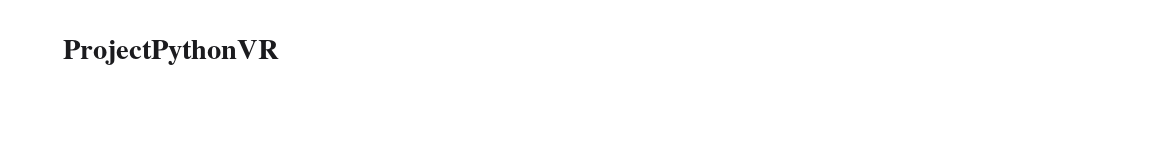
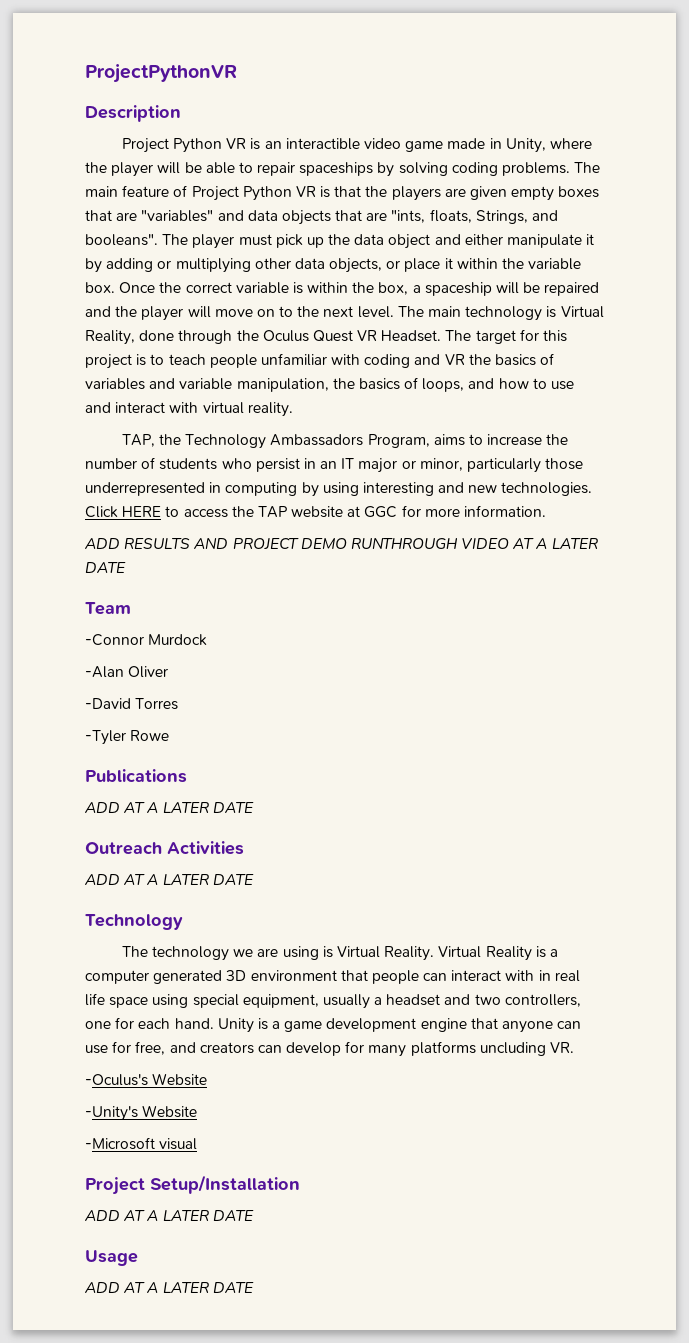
(279, 52) none -> [85,105,181,122] [121,138,592,153] [85,162,601,177] [85,185,600,201] [85,209,559,225] [85,234,595,249] [85,258,582,273] [85,282,600,296] [85,306,604,321] [85,329,568,345] [85,353,555,369] [85,377,575,392] [85,402,293,417] [121,434,569,449] [85,457,584,473] [85,482,593,497] [85,505,547,518] [84,537,598,550] [85,562,126,573] [85,602,131,615] [85,634,208,646] [85,666,169,678] [85,698,179,710] [85,730,170,745] [85,769,187,783] [84,802,254,813] [85,841,244,855] [84,874,254,885] [85,914,183,930] [121,946,558,961] [85,970,580,984] [85,993,581,1009] [85,1017,582,1033] [85,1041,575,1057] [85,1073,208,1086] [85,1105,198,1121] [85,1137,198,1150] [85,1175,300,1195] [84,1210,254,1221] [85,1250,138,1266] [84,1282,254,1293] // Description // Project Python VR is an interactible video game made in Unity, where the player will be able to repair spaceships by solving coding problems. The main feature of Project Python VR is that the players are given empty boxes that are "variables" and data objects that are "ints, floats, Strings, and booleans". The player must pick up the data object and either manipulate it by adding or multiplying other data objects, or place it within the variable box. Once the correct variable is within the box, a spaceship will be repaired and the player will move on to the next level. The main technology is Virtual Reality, done through the Oculus Quest VR Headset. The target for this project is to teach people unfamiliar with coding and VR the basics of variables and variable manipulation, the basics of loops, and how to use and interact with virtual reality. // TAP, the Technology Ambassadors Program, aims to increase the number of students who persist in an IT major or minor, particularly those underrepresented in computing by using interesting and new technologies. Click HERE to access the TAP website at GGC for more information. // ADD RESULTS AND PROJECT DEMO RUNTHROUGH VIDEO AT A LATER DATE // Team // -Connor Murdock // -Alan Oliver // -David Torres // -Tyler Rowe // Publications // ADD AT A LATER DATE // Outreach Activities // ADD AT A LATER DATE // Technology // The technology we are using is Virtual Reality. Virtual Reality is a computer generated 3D environment that people can interact with in real life space using special equipment, usually a headset and two controllers, one for each hand. Unity is a game development engine that anyone can use for free, and creators can develop for many platforms uncluding VR. // -Oculus's Website // -Unity's Website // -Microsoft visual // Project Setup/Installation // ADD AT A LATER DATE // Usage // ADD AT A LATER DATE

